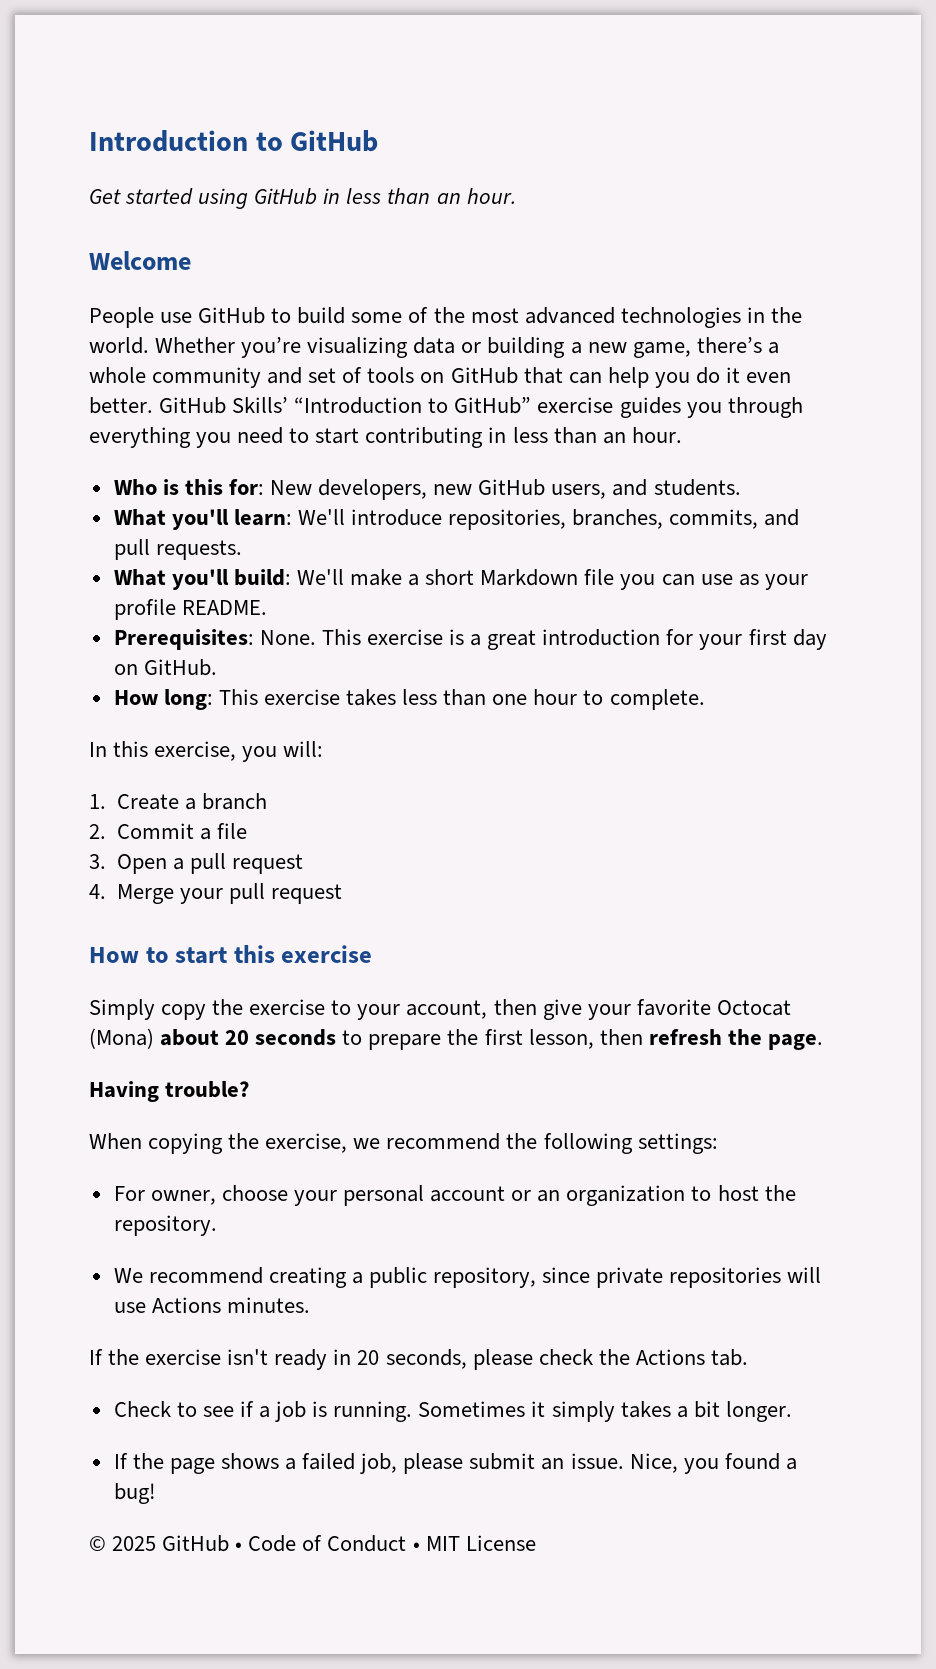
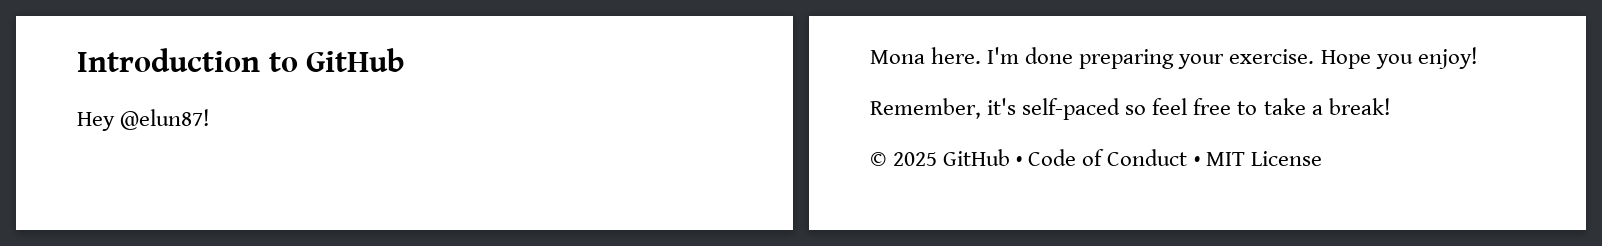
[89,188,516,209] [89,251,191,270] [89,307,802,328] [89,337,779,358] [89,367,792,388] [89,397,803,418] [89,427,682,448] [113,479,741,500] [113,509,800,530] [113,539,242,560] [113,569,808,590] [113,599,267,620] [113,629,827,650] [113,659,217,676] [113,689,705,710] [89,741,324,762] [89,793,268,810] [89,823,248,840] [89,853,304,874] [89,883,343,904] [89,945,373,964] [89,999,791,1020] [89,1028,823,1050] [89,1081,250,1102] [89,1133,718,1154] [113,1185,796,1206] [113,1215,217,1236] [113,1267,822,1288] [113,1297,310,1313] [89,1349,748,1370] [113,1401,792,1422] [113,1453,797,1474] [113,1483,156,1504] Get started using GitHub in less than an hour. // Welcome // People use GitHub to build some of the most advanced technologies in the world. Whether you’re visualizing data or building a new game, there’s a whole community and set of tools on GitHub that can help you do it even better. GitHub Skills’ “Introduction to GitHub” exercise guides you through everything you need to start contributing in less than an hour. // Who is this for: New developers, new GitHub users, and students. // What you'll learn: We'll introduce repositories, branches, commits, and pull requests. // What you'll build: We'll make a short Markdown file you can use as your profile README. // Prerequisites: None. This exercise is a great introduction for your first day on GitHub. // How long: This exercise takes less than one hour to complete. // In this exercise, you will: // 1. Create a branch // 2. Commit a file // 3. Open a pull request // 4. Merge your pull request // How to start this exercise // Simply copy the exercise to your account, then give your favorite Octocat (Mona) about 20 seconds to prepare the first lesson, then refresh the page. // Having trouble? // When copying the exercise, we recommend the following settings: // For owner, choose your personal account or an organization to host the repository. // We recommend creating a public repository, since private repositories will use Actions minutes. // If the exercise isn't ready in 20 seconds, please check the Actions tab. // Check to see if a job is running. Sometimes it simply takes a bit longer. // If the page shows a failed job, please submit an issue. Nice, you found a bug! -> [77,109,211,131] [870,47,1478,69] [870,98,1391,120] Hey @elun87! // Mona here. I'm done preparing your exercise. Hope you enjoy! // Remember, it's self-paced so feel free to take a break!

